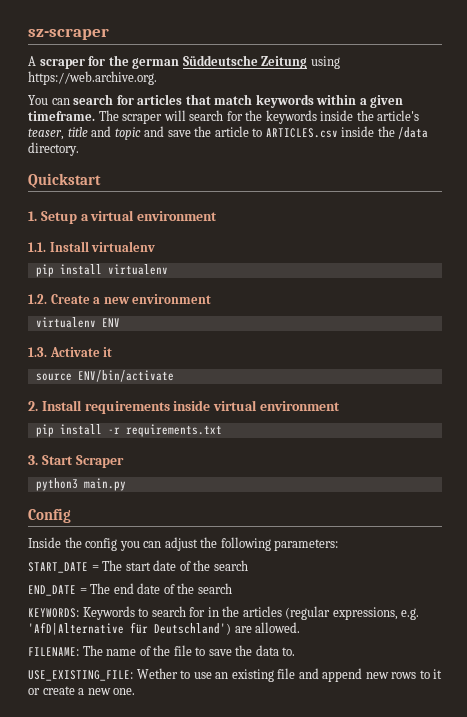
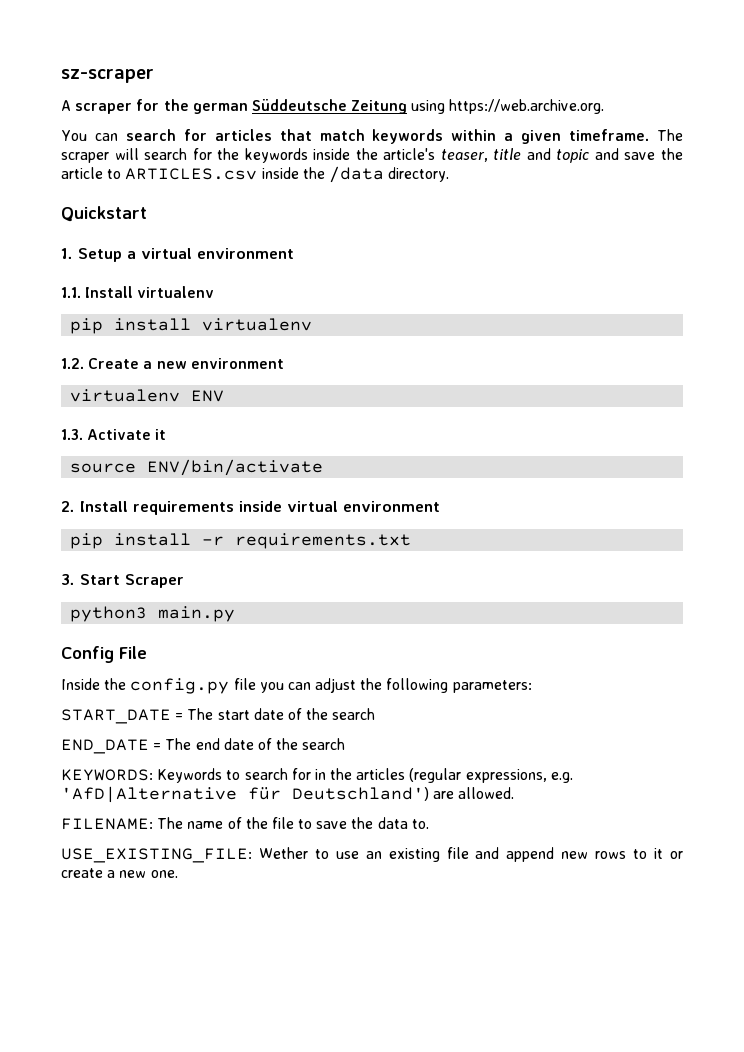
(71, 515) none -> [119,646,147,659] File
[85,538,118,551] config -> [130,678,256,694] config.py file

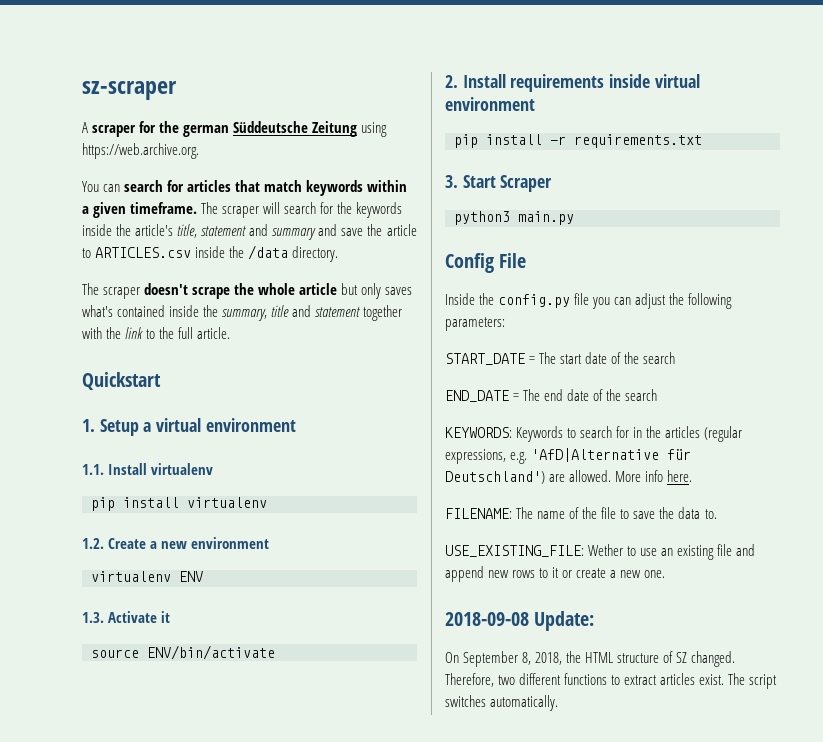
[440,148,590,163] teaser, title and topic -> [177,224,317,240] title, statement and summary
(450, 174) none -> [82,283,413,299] [82,305,403,321] [82,327,231,339] // The scraper doesn't scrape the whole article but only saves what's contained inside the summary, title and statement together with the link to the full article.
(515, 793) none -> [615,470,693,482] More info here.
(178, 874) none -> [445,611,595,631] [445,651,736,667] [445,673,778,689] [445,695,559,711] // 2018-09-08 Update: // On September 8, 2018, the HTML structure of SZ changed. Therefore, two different functions to extract articles exist. The script switches automatically.

